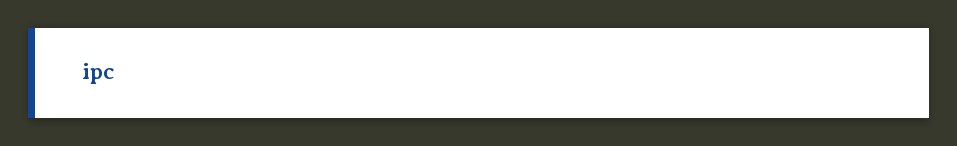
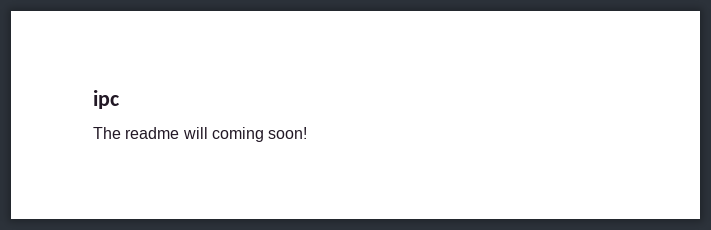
(114, 73) none -> [93,127,308,142] // The readme will coming soon!

